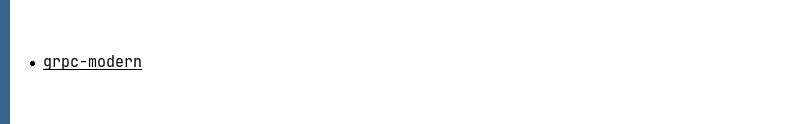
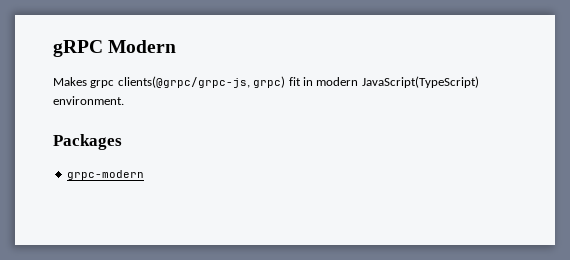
(42, 62) none -> [53,40,177,57] [53,76,479,88] [53,96,124,105] [53,134,122,150] gRPC Modern // Makes grpc clients(@grpc/grpc-js, grpc) fit in modern JavaScript(TypeScript) environment. // Packages //

